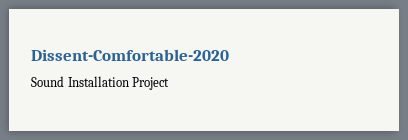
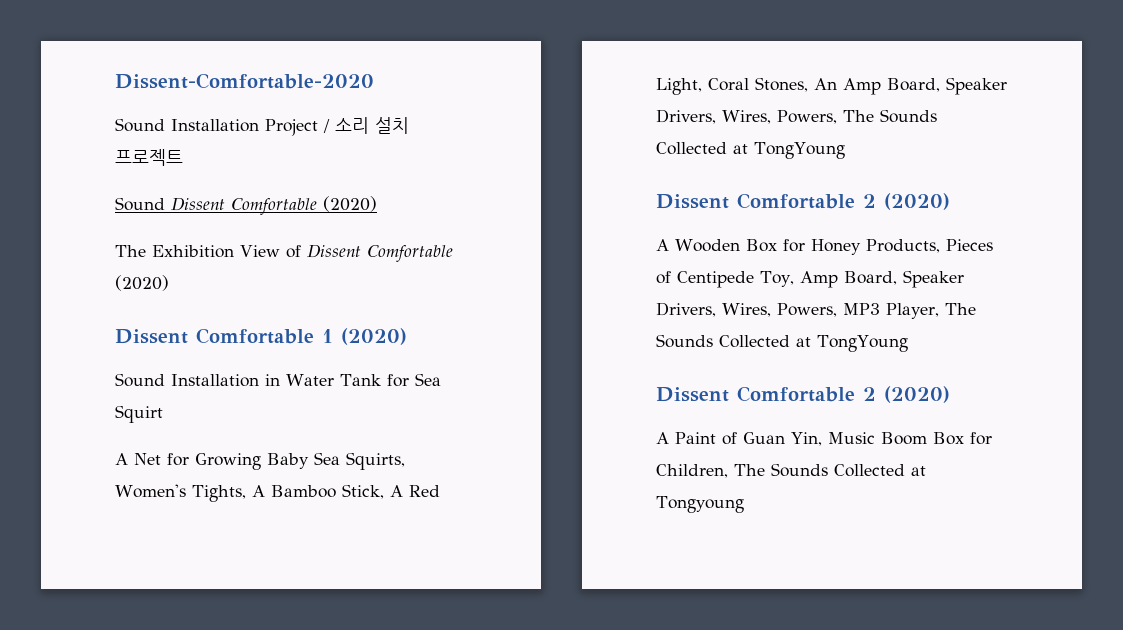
(170, 83) none -> [323,117,409,134] [115,149,183,166] [115,196,377,215] [115,244,453,262] [115,275,169,291] [115,328,407,345] [115,373,441,387] [115,405,163,423] [115,452,405,470] [115,484,440,502] [656,77,1007,95] [656,109,937,124] [656,142,845,159] [656,193,950,210] [656,239,993,255] [656,270,964,288] [656,302,976,319] [656,334,908,352] [656,386,950,403] [656,432,992,446] [656,463,926,478] [656,496,744,513] / 소리 설치 프로젝트 // Sound Dissent Comfortable (2020) // The Exhibition View of Dissent Comfortable (2020) // Dissent Comfortable 1 (2020) // Sound Installation in Water Tank for Sea Squirt // A Net for Growing Baby Sea Squirts, Women's Tights, A Bamboo Stick, A Red Light, Coral Stones, An Amp Board, Speaker Drivers, Wires, Powers, The Sounds Collected at TongYoung // Dissent Comfortable 2 (2020) // A Wooden Box for Honey Products, Pieces of Centipede Toy, Amp Board, Speaker Drivers, Wires, Powers, MP3 Player, The Sounds Collected at TongYoung // Dissent Comfortable 2 (2020) // A Paint of Guan Yin, Music Boom Box for Children, The Sounds Collected at Tongyoung

